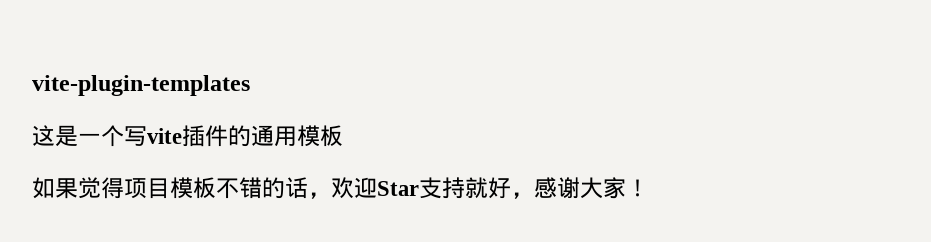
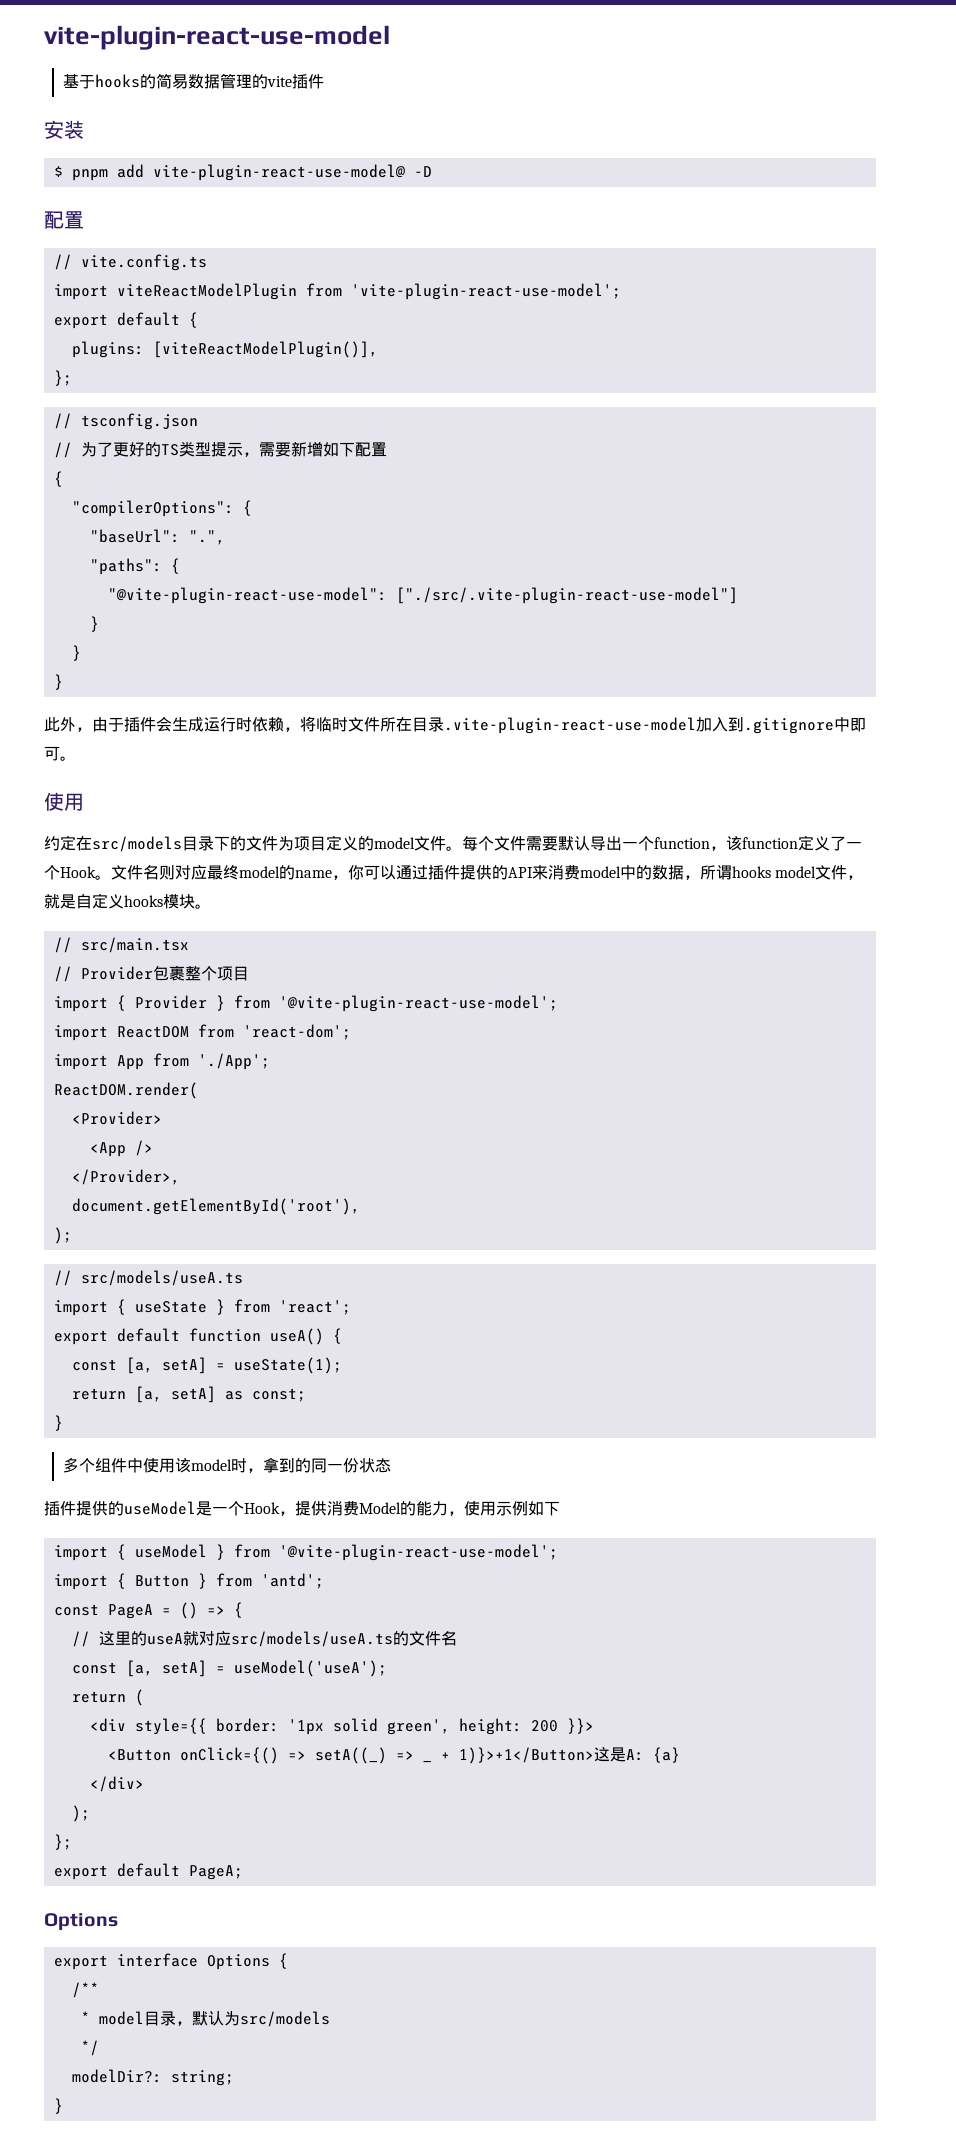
[32,75,250,96] [32,125,343,147] [32,177,649,199] vite-plugin-templates // 这是一个写vite插件的通用模板 // 如果觉得项目模板不错的话，欢迎Star支持就好，感谢大家！ -> [44,25,390,50] [62,73,324,89] [44,120,84,139] [53,164,432,181] [44,211,84,229] [53,254,207,271] [53,283,621,300] [53,312,198,329] [71,341,378,358] [53,370,72,386] [53,413,198,430] [53,441,387,458] [53,471,63,487] [71,500,252,517] [89,529,225,545] [89,558,180,575] [107,587,738,604] [89,616,99,632] [71,645,81,661] [53,674,63,690] [44,716,866,734] [44,746,76,761] [44,792,84,811] [44,835,862,852] [44,865,864,880] [44,893,211,909] [53,937,189,953] [53,965,249,982] [53,995,558,1012] [53,1024,351,1041] [53,1053,270,1070] [53,1082,198,1099] [71,1111,162,1125] [89,1140,153,1157] [71,1169,180,1185] [71,1198,360,1215] [53,1227,72,1244] [53,1270,243,1286] [53,1299,351,1316] [53,1328,342,1345] [71,1357,342,1374] [71,1386,306,1403] [53,1415,63,1431] [62,1457,391,1473] [44,1501,560,1516] [53,1544,558,1561] [53,1573,324,1590] [53,1602,243,1619] [71,1631,457,1647] [71,1660,387,1677] [71,1689,144,1706] [89,1718,594,1735] [107,1747,414,1764] [422,1760,432,1763] [440,1747,680,1764] [89,1776,144,1792] [71,1805,90,1822] [53,1834,72,1850] [53,1863,243,1880] [44,1913,118,1931] [53,1953,288,1970] [71,1982,99,1998] [80,2011,330,2027] [80,2040,99,2056] [71,2069,234,2086] [53,2098,63,2114] vite-plugin-react-use-model // 基于hooks的简易数据管理的vite插件 // 安装 // $ pnpm add vite-plugin-react-use-model@ -D // 配置 // // vite.config.ts // import viteReactModelPlugin from 'vite-plugin-react-use-model'; // export default { // plugins: [viteReactModelPlugin()], // }; // // tsconfig.json // // 为了更好的TS类型提示，需要新增如下配置 // { // "compilerOptions": { // "baseUrl": ".", // "paths": { // "@vite-plugin-react-use-model": ["./src/.vite-plugin-react-use-model"] // } // } // } // 此外，由于插件会生成运行时依赖，将临时文件所在目录.vite-plugin-react-use-model加入到.gitignore中即可。 // 使用 // 约定在src/models目录下的文件为项目定义的model文件。每个文件需要默认导出一个function，该function定义了一个Hook。文件名则对应最终model的name，你可以通过插件提供的API来消费model中的数据，所谓hooks model文件，就是自定义hooks模块。 // // src/main.tsx // // Provider包裹整个项目 // import { Provider } from '@vite-plugin-react-use-model'; // import ReactDOM from 'react-dom'; // import App from './App'; // ReactDOM.render( // <Provider> // <App /> // </Provider>, // document.getElementById('root'), // ); // // src/models/useA.ts // import { useState } from 'react'; // export default function useA() { // const [a, setA] = useState(1); // return [a, setA] as const; // } // 多个组件中使用该model时，拿到的同一份状态 // 插件提供的useModel是一个Hook，提供消费Model的能力，使用示例如下 // import { useModel } from '@vite-plugin-react-use-model'; // import { Button } from 'antd'; // const PageA = () => { // // 这里的useA就对应src/models/useA.ts的文件名 // const [a, setA] = useModel('useA'); // return ( // <div style={{ border: '1px solid green', height: 200 }}> // <Button onClick={() => setA((_) => _ + 1)}>+1</Button>这是A: {a} // </div> // ); // }; // export default PageA; // Options // export interface Options { // /** // * model目录，默认为src/models // */ // modelDir?: string; // }

